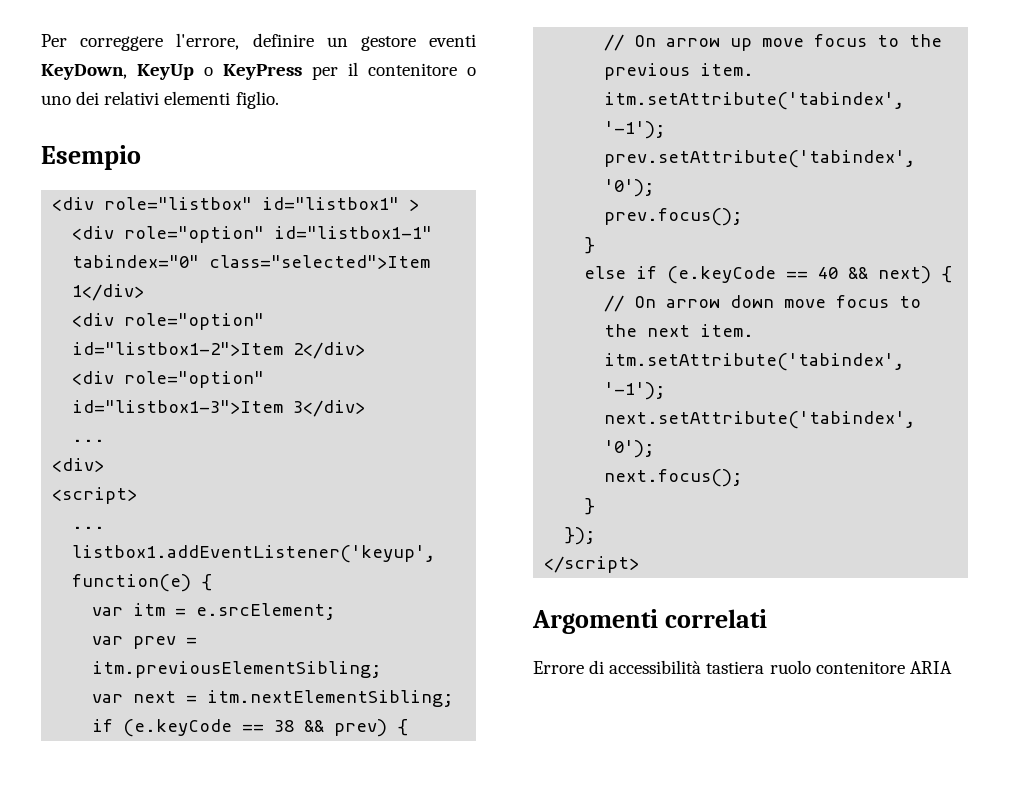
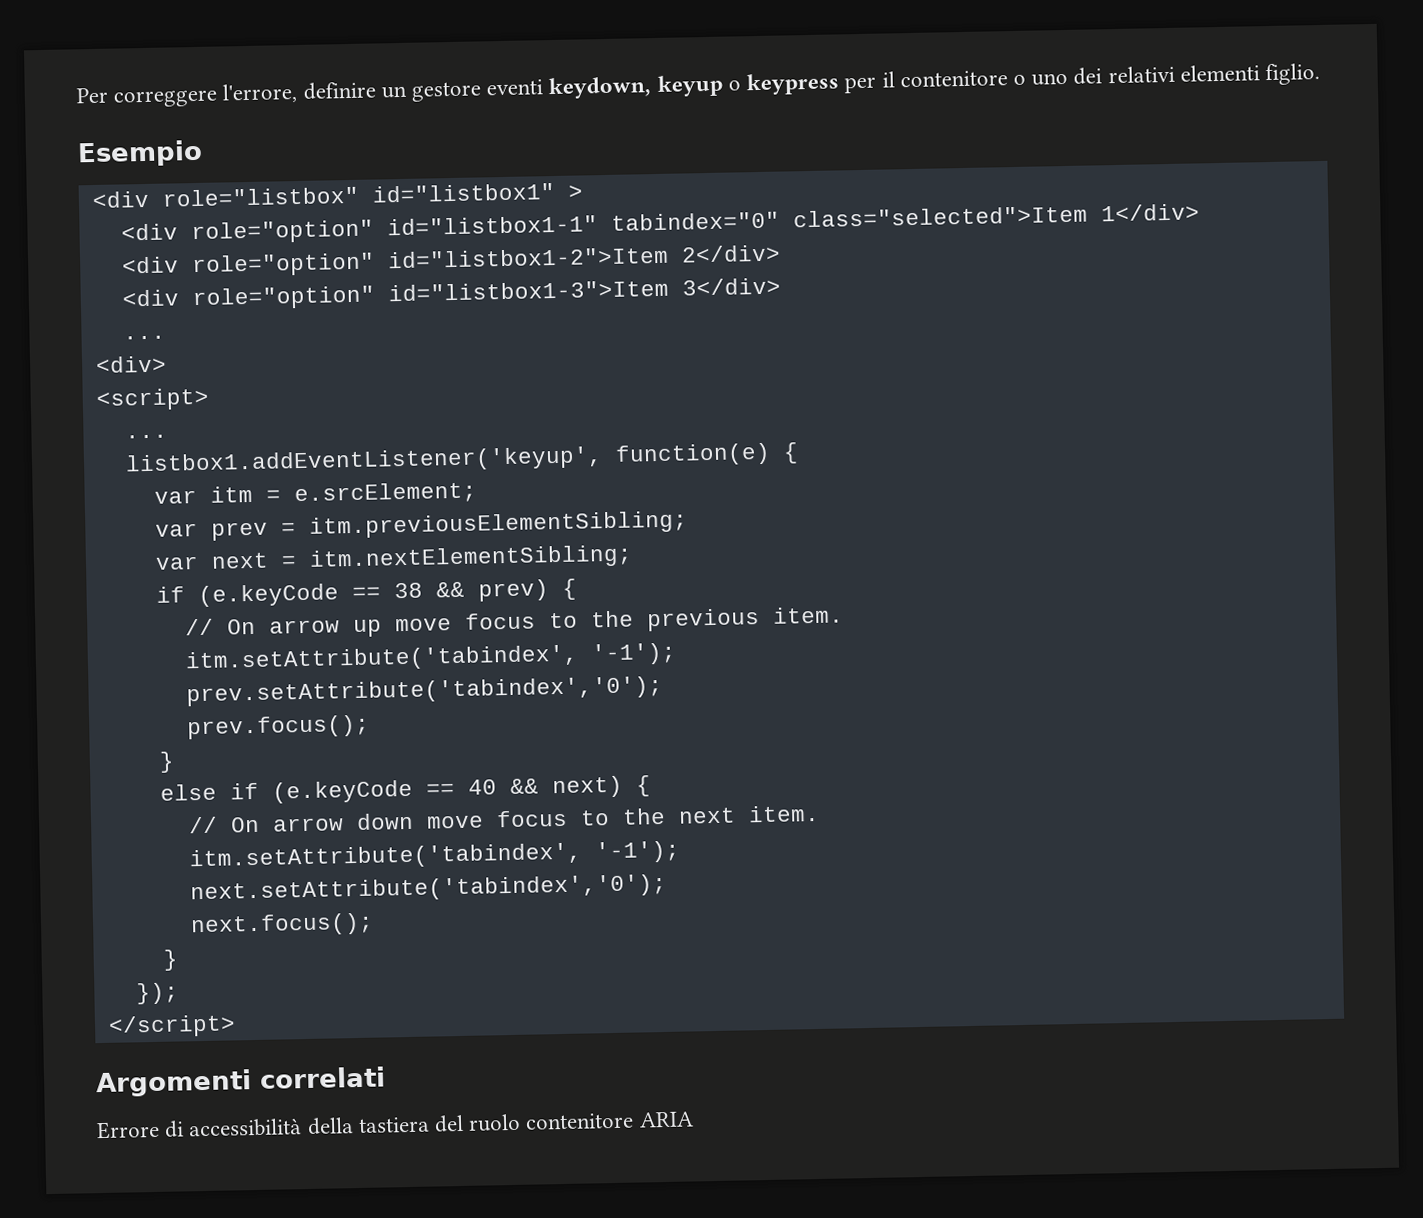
[41,64,302,80] KeyDown, KeyUp o KeyPress -> [548,72,840,100] keydown, keyup o keypress
[706,661,765,674] tastiera -> [306,1114,465,1136] della tastiera del

